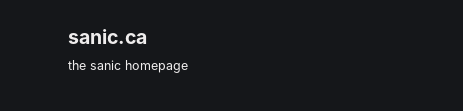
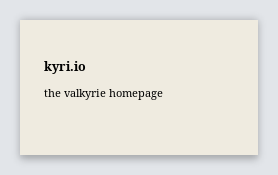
[68,29,147,44] sanic.ca -> [44,61,86,74] kyri.io
[90,60,121,70] sanic -> [64,89,106,100] valkyrie

